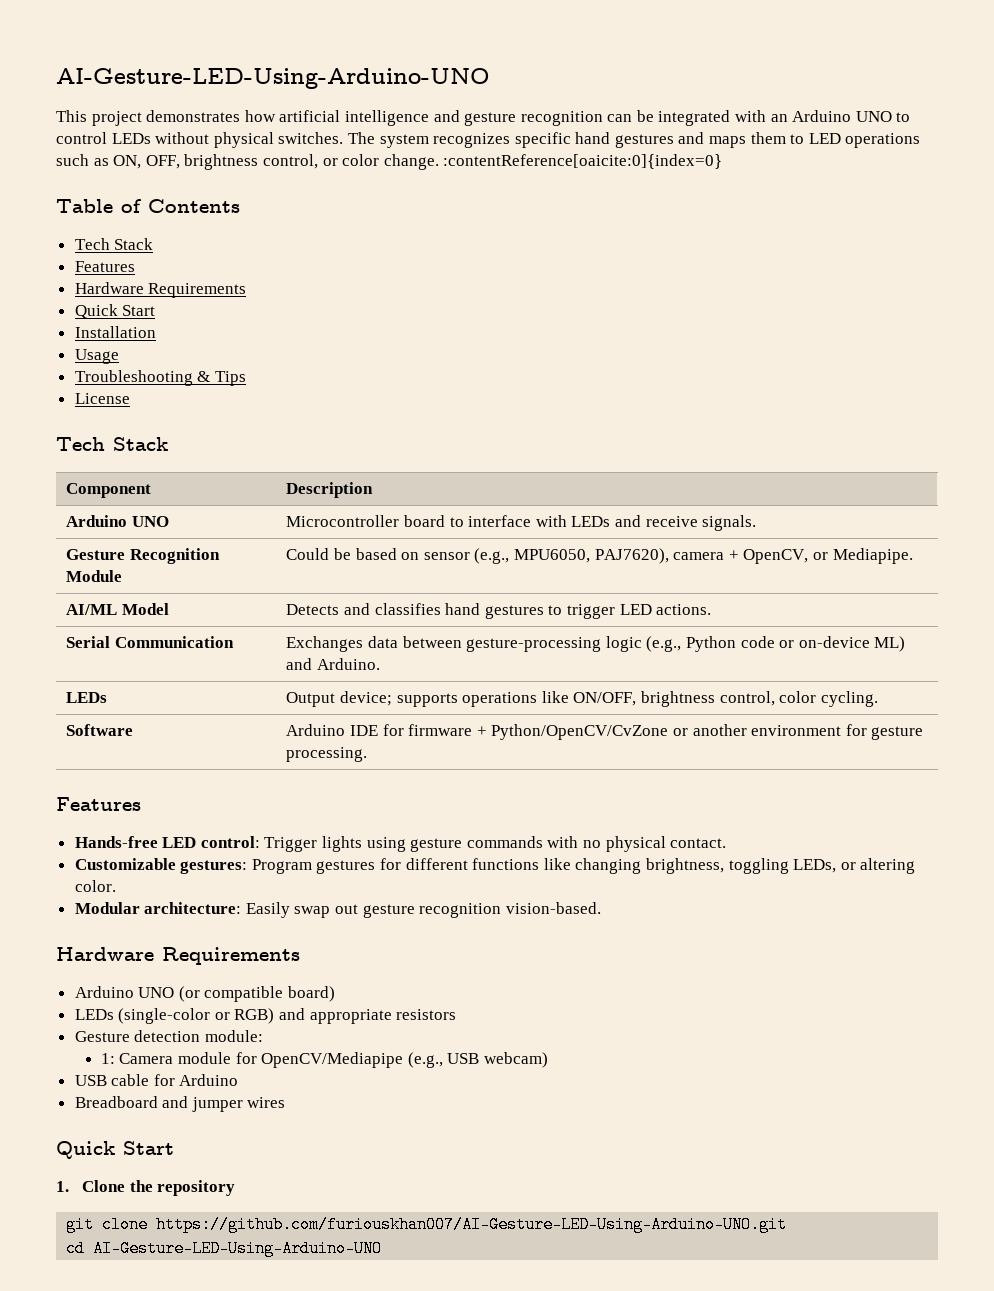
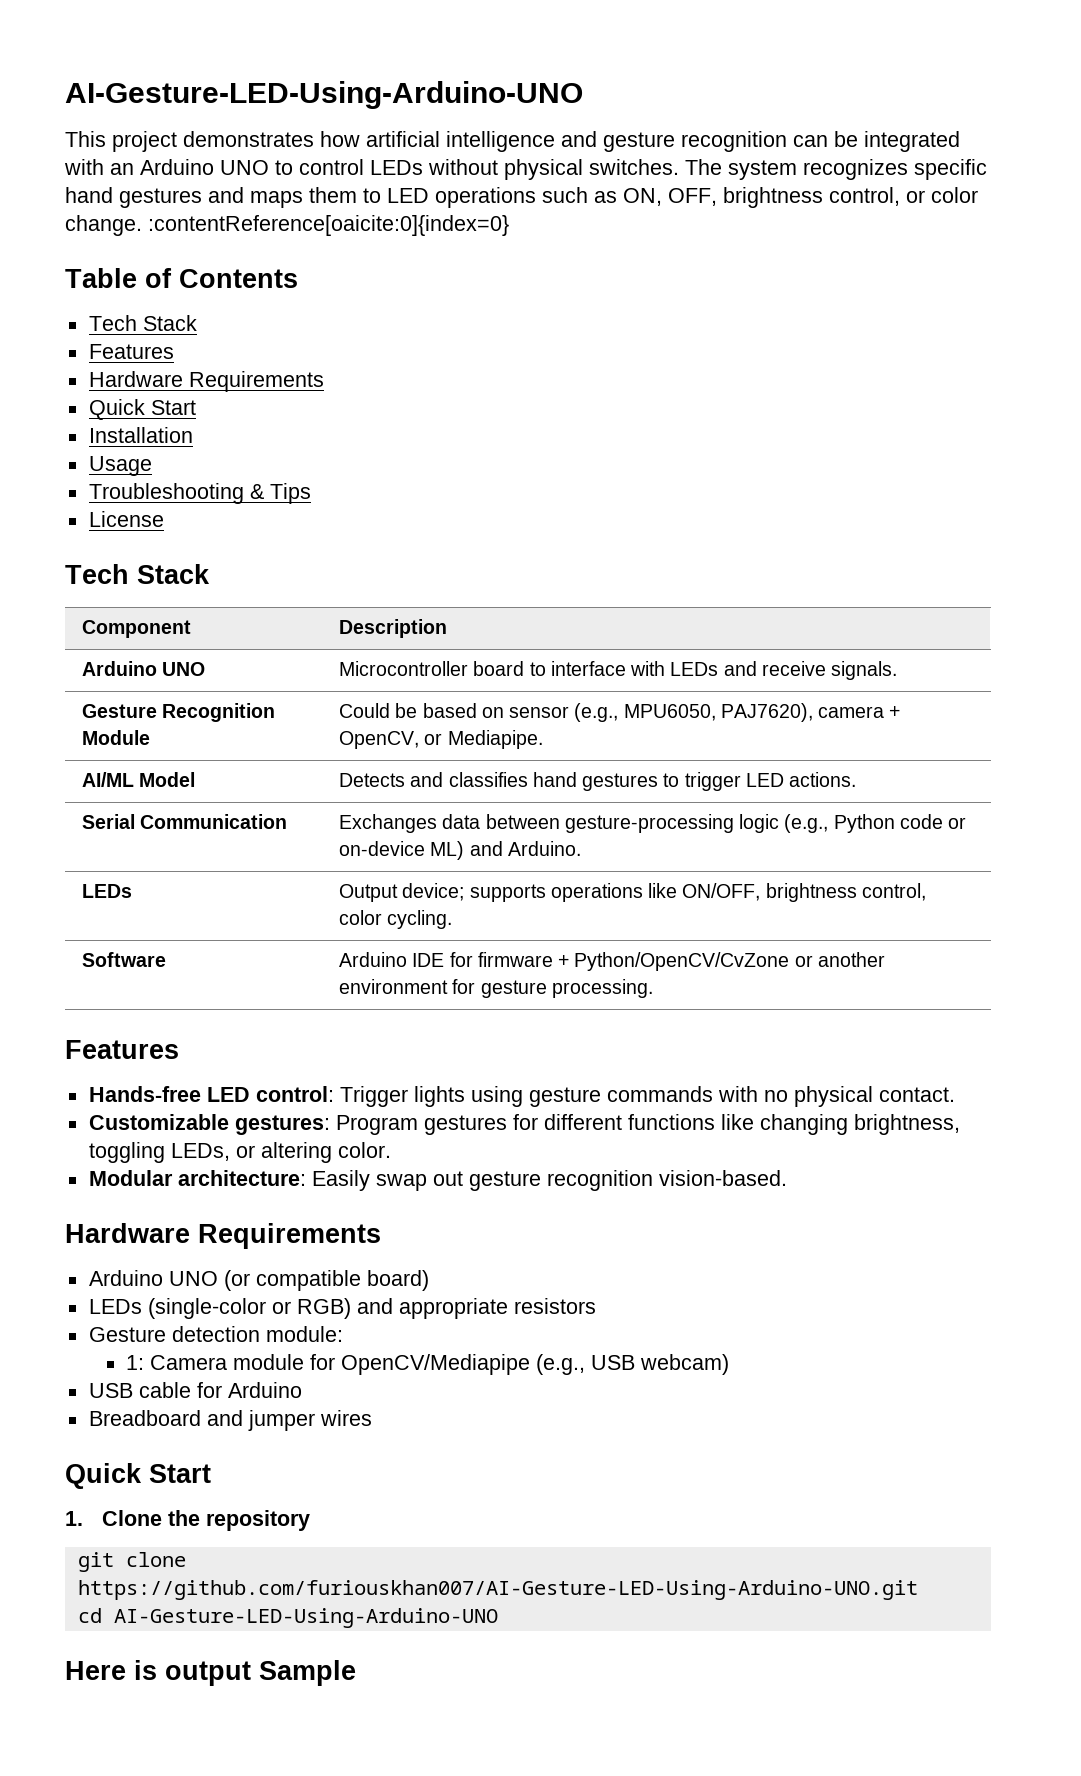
(383, 1248) none -> [65,1660,356,1686] // Here is output Sample

